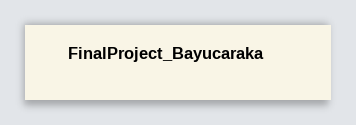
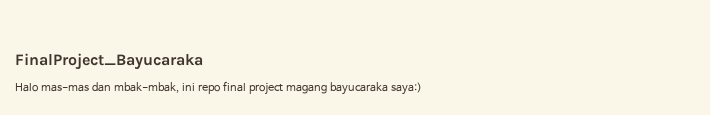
(264, 54) none -> [15,81,422,95] // Halo mas-mas dan mbak-mbak, ini repo final project magang bayucaraka saya:)

